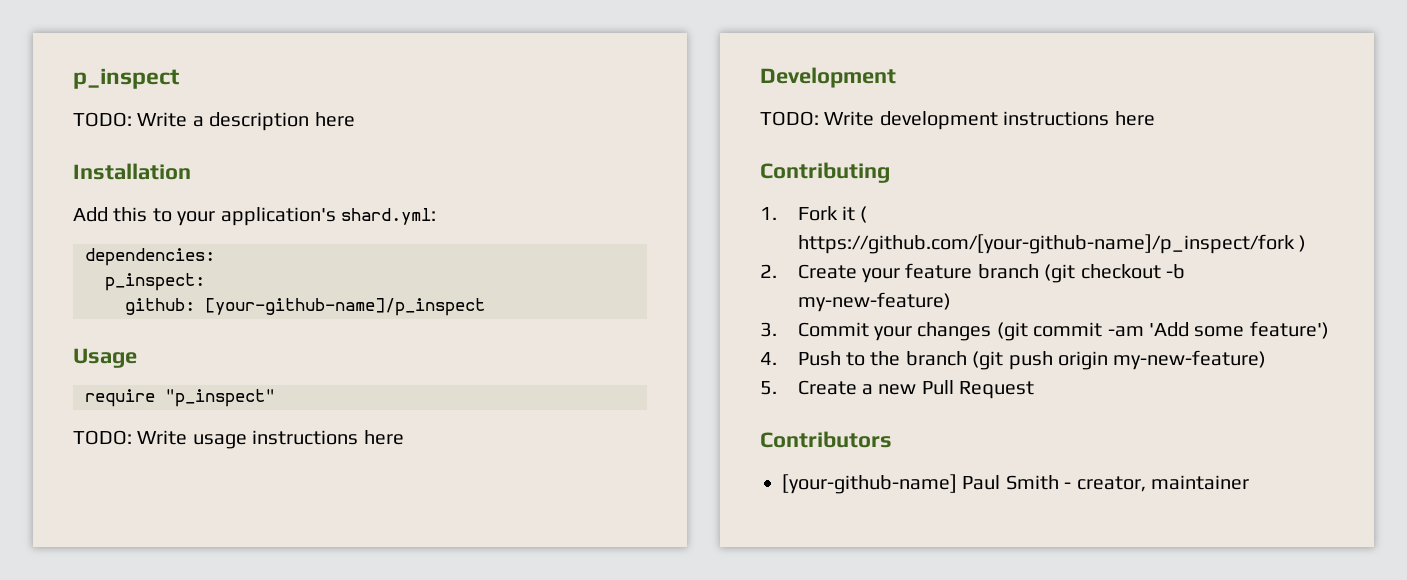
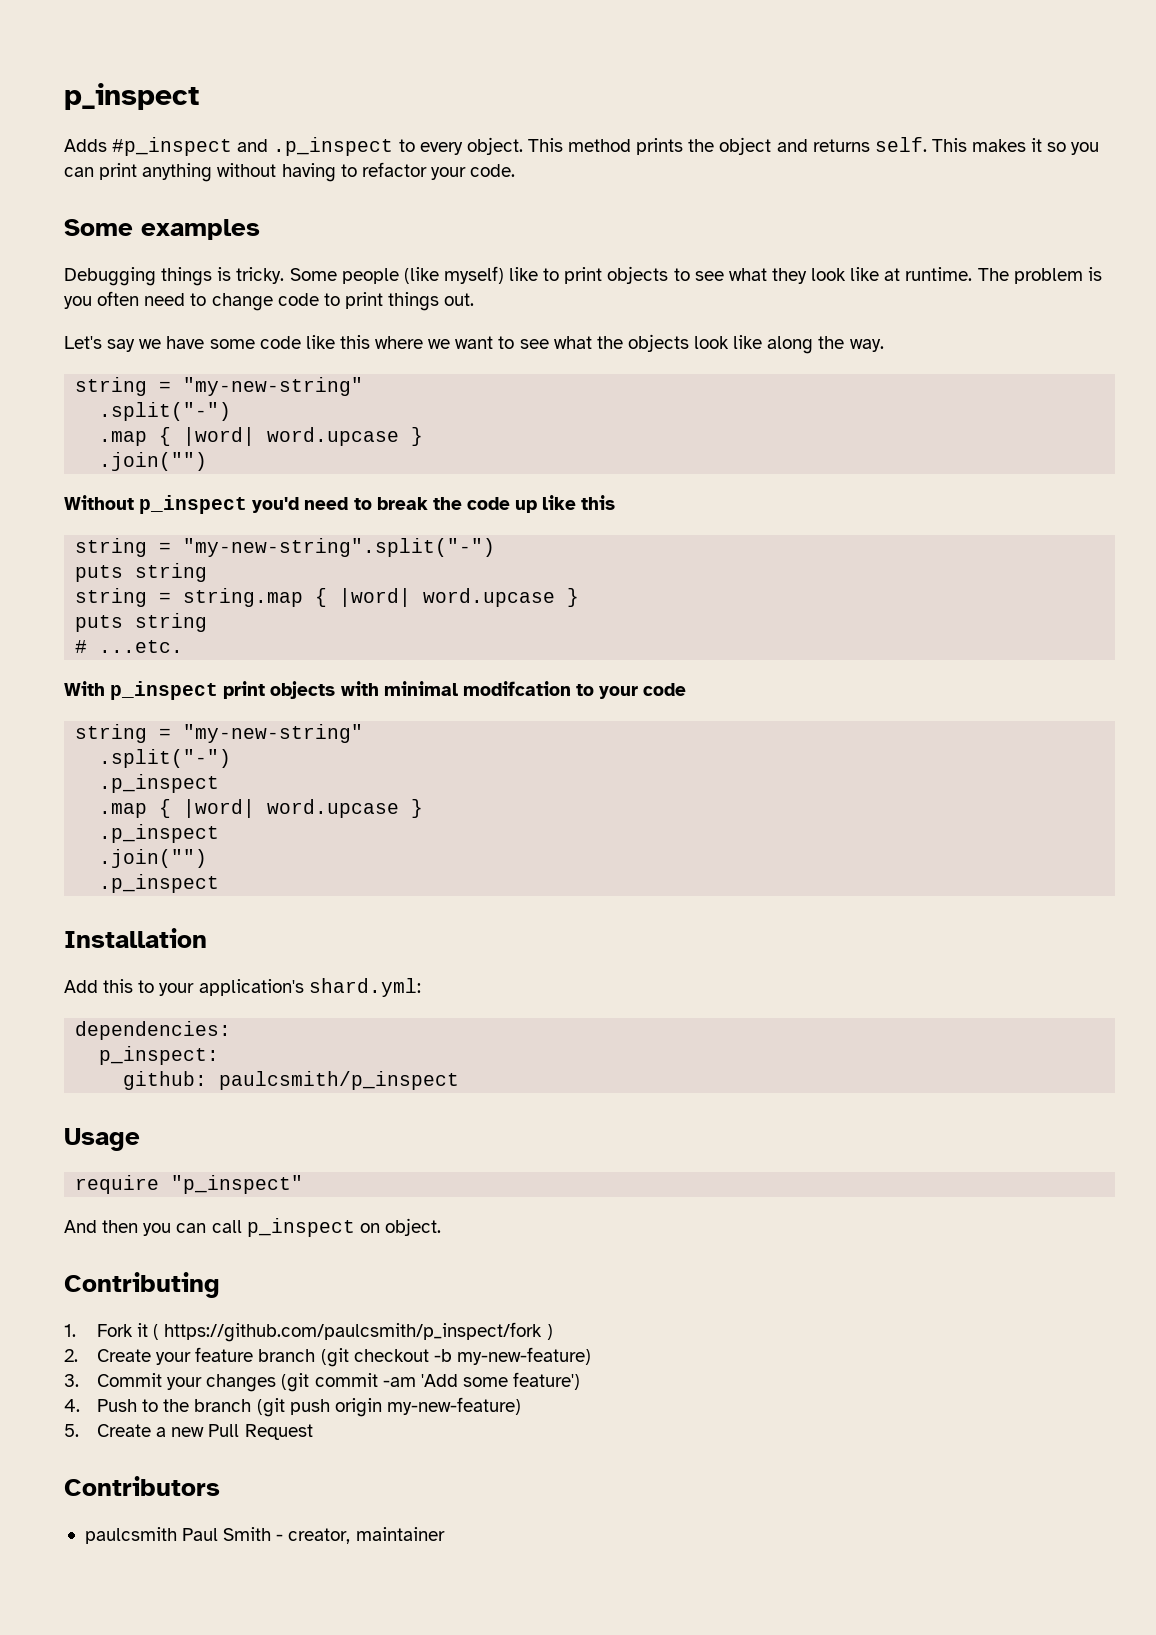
[73,112,355,131] TODO: Write a description here -> [64,137,1100,156] [64,162,516,182] [64,219,260,240] [64,266,1102,286] [64,291,475,311] [64,334,884,354] [75,377,364,396] [99,402,232,421] [99,427,424,446] [99,452,208,471] [64,495,616,514] [75,538,496,557] [75,563,208,582] [75,588,580,607] [75,613,208,632] [75,640,184,653] [64,681,687,700] [75,724,364,743] [99,749,232,768] [99,774,220,793] [99,799,424,818] [99,824,220,843] [99,849,208,868] [99,874,220,893] Adds #p_inspect and .p_inspect to every object. This method prints the object and returns self. This makes it so you can print anything without having to refactor your code. // Some examples // Debugging things is tricky. Some people (like myself) like to print objects to see what they look like at runtime. The problem is you often need to change code to print things out. // Let's say we have some code like this where we want to see what the objects look like along the way. // string = "my-new-string" // .split("-") // .map { |word| word.upcase } // .join("") // Without p_inspect you'd need to break the code up like this // string = "my-new-string".split("-") // puts string // string = string.map { |word| word.upcase } // puts string // # ...etc. // With p_inspect print objects with minimal modifcation to your code // string = "my-new-string" // .split("-") // .p_inspect // .map { |word| word.upcase } // .p_inspect // .join("") // .p_inspect
[205,298,485,316] [your-github-name]/p_inspect -> [219,1071,460,1090] paulcsmith/p_inspect
[73,430,404,449] [760,67,896,88] [760,111,1155,130] TODO: Write usage instructions here // Development // TODO: Write development instructions here -> [64,1218,441,1237] And then you can call p_inspect on object.
[797,234,1295,254] https://github.com/[your-github-name]/p_inspect/fork -> [164,1322,543,1342] https://github.com/paulcsmith/p_inspect/fork
[782,474,957,494] [your-github-name] -> [84,1527,177,1544] paulcsmith

